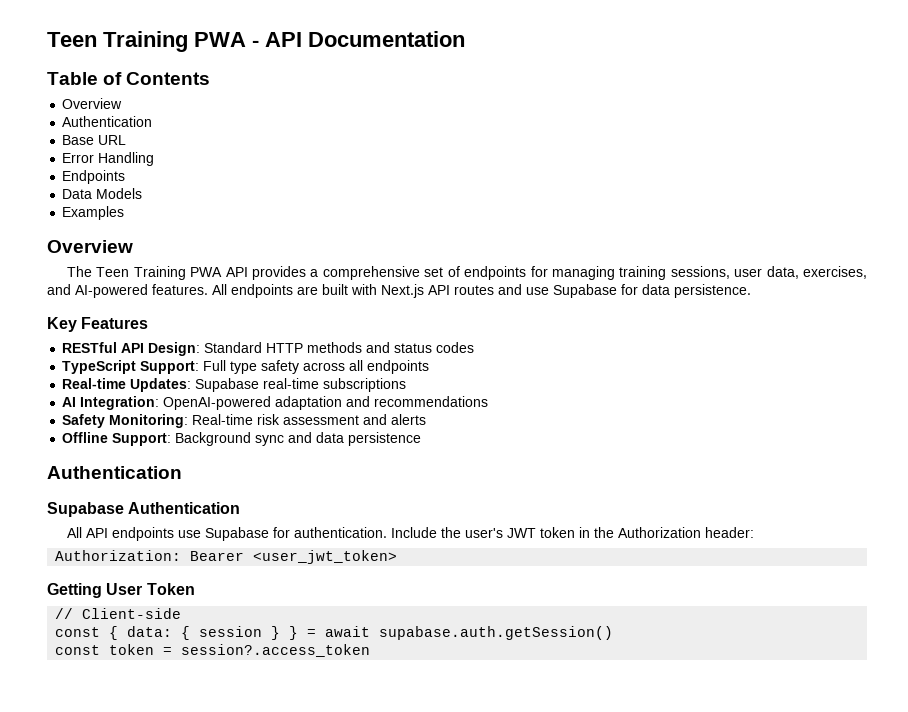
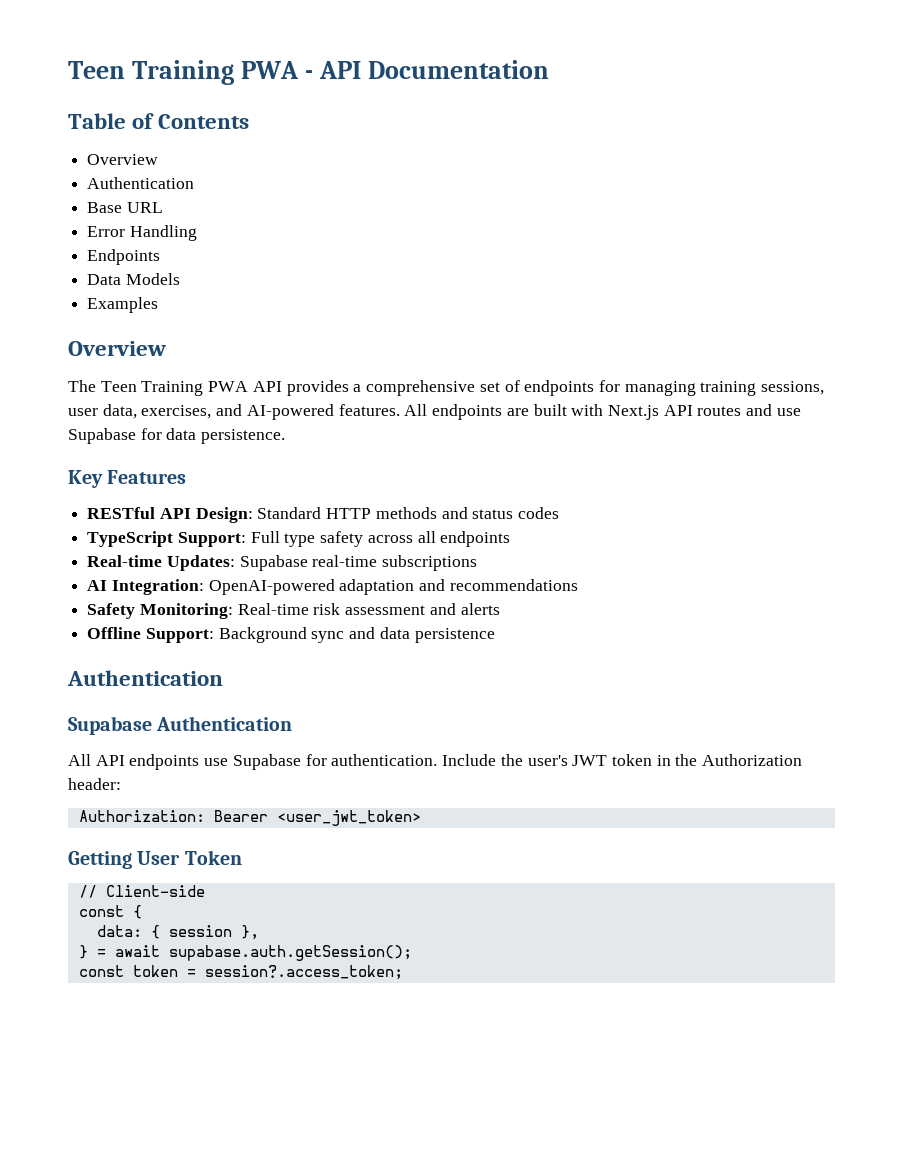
(119, 633) none -> (142, 912) //
[271,626,281,640] } -> [240,925,259,940] }, //
[379,626,614,640] supabase.auth.getSession() -> [168,945,412,961] supabase.auth.getSession();
[181,644,371,657] session?.access_token -> [204,965,403,980] session?.access_token;

